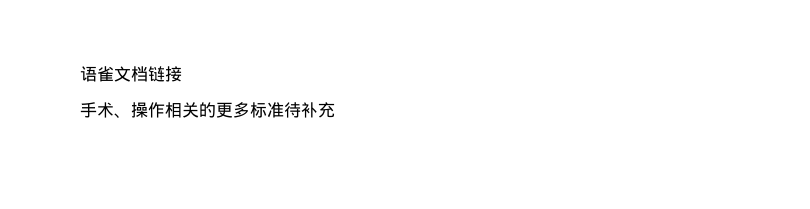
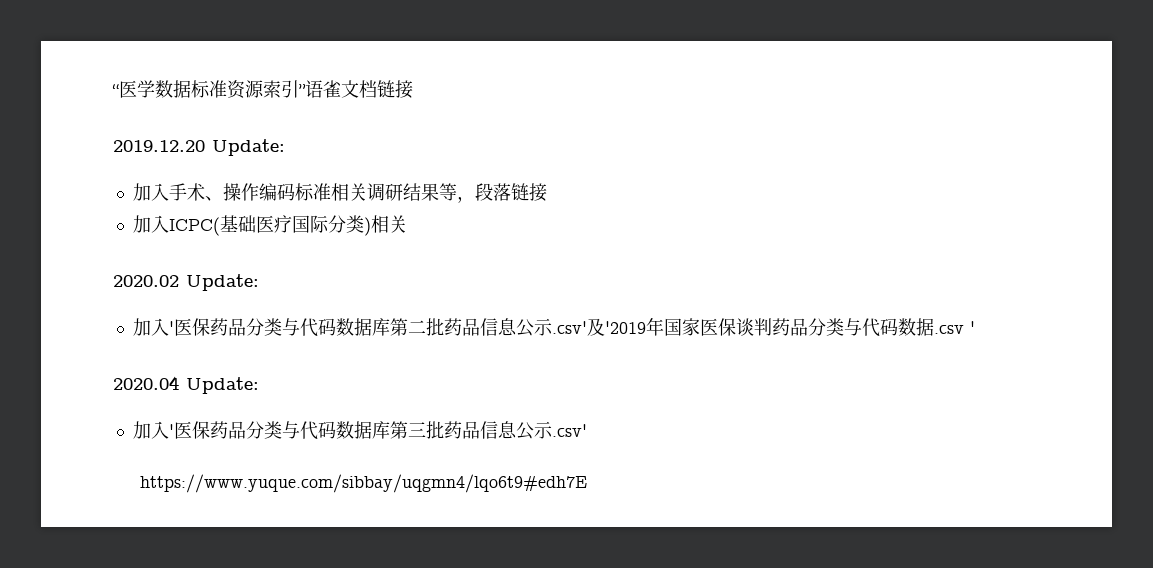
[80,66,182,82] [80,102,335,118] 语雀文档链接 // 手术、操作相关的更多标准待补充 -> [112,80,413,99] [113,139,285,156] [132,183,547,203] [132,215,407,236] [113,274,259,291] [132,317,975,337] [113,376,259,394] [132,421,587,440] [139,474,587,493] “医学数据标准资源索引”语雀文档链接 // 2019.12.20 Update: // 加入手术、操作编码标准相关调研结果等，段落链接 // 加入ICPC(基础医疗国际分类)相关 // 2020.02 Update: // 加入'医保药品分类与代码数据库第二批药品信息公示.csv'及'2019年国家医保谈判药品分类与代码数据.csv ' // 2020.04 Update: // 加入'医保药品分类与代码数据库第三批药品信息公示.csv' // https://www.yuque.com/sibbay/uqgmn4/lqo6t9#edh7E

